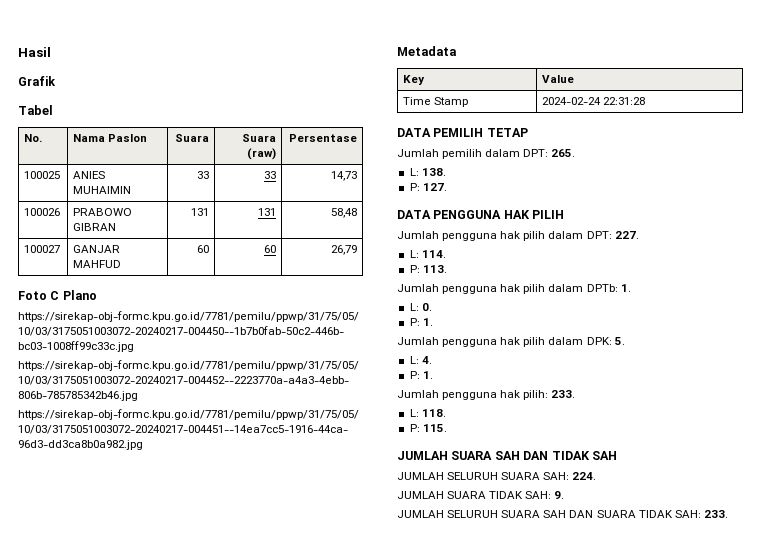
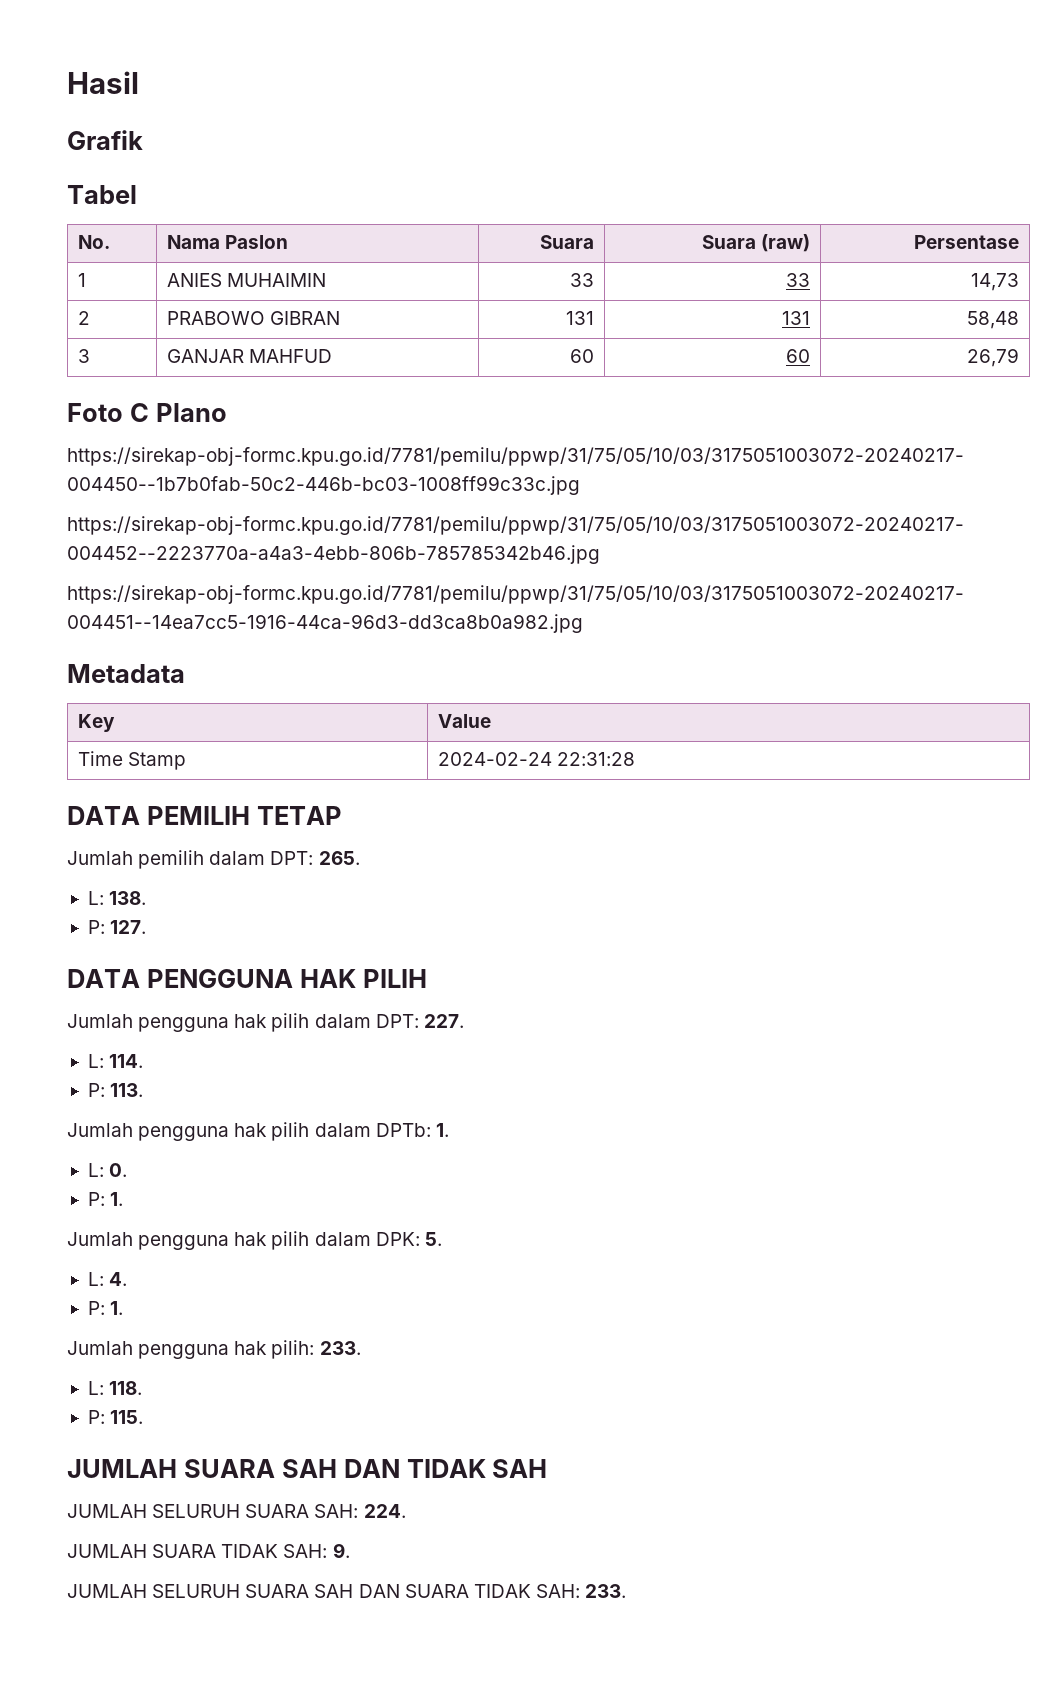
[24,171,61,179] 100025 -> [77,273,86,287] 1
[24,208,61,216] 100026 -> [77,311,90,325] 2
[24,245,61,253] 100027 -> [77,349,90,363] 3

